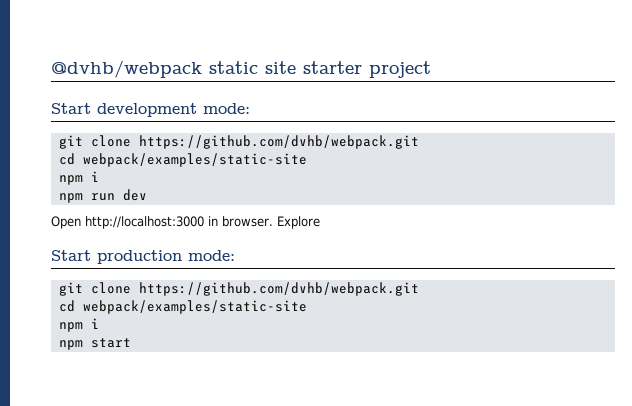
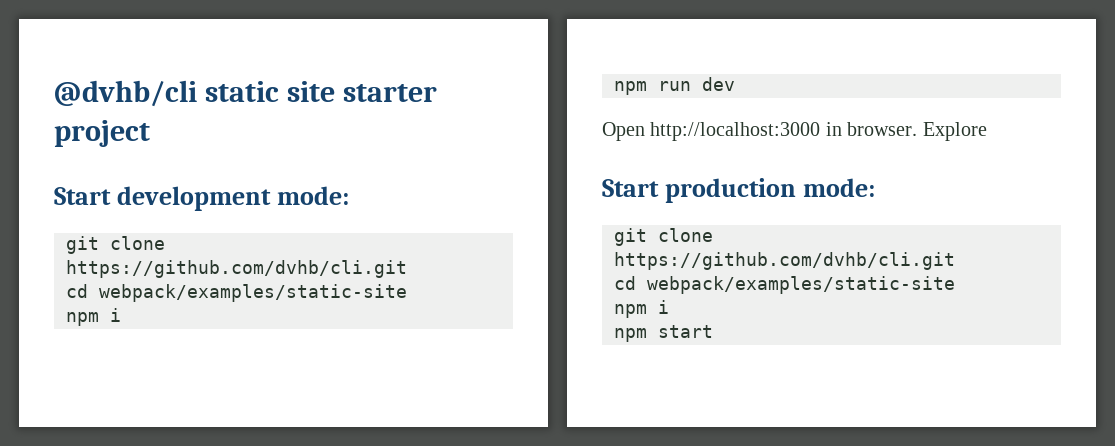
[51,60,202,78] @dvhb/webpack -> [54,80,197,107] @dvhb/cli
[138,135,419,149] https://github.com/dvhb/webpack.git -> [66,260,407,278] https://github.com/dvhb/cli.git
[138,282,419,296] https://github.com/dvhb/webpack.git -> [614,252,955,270] https://github.com/dvhb/cli.git

